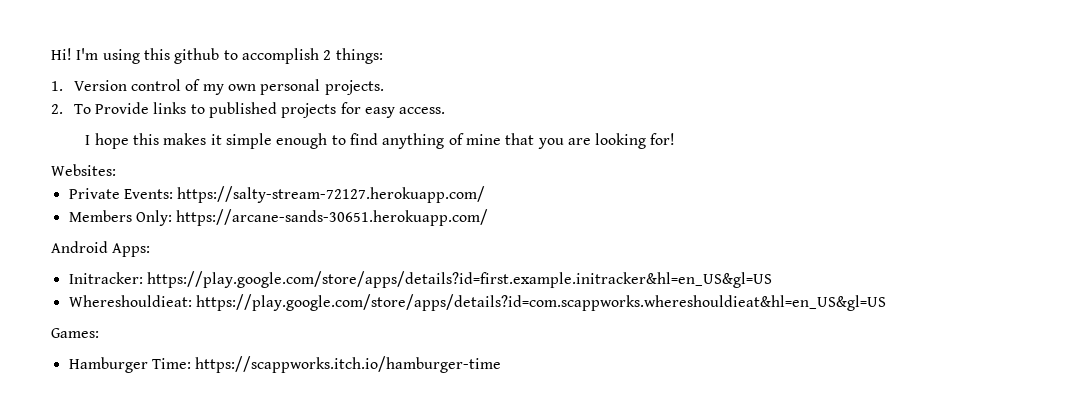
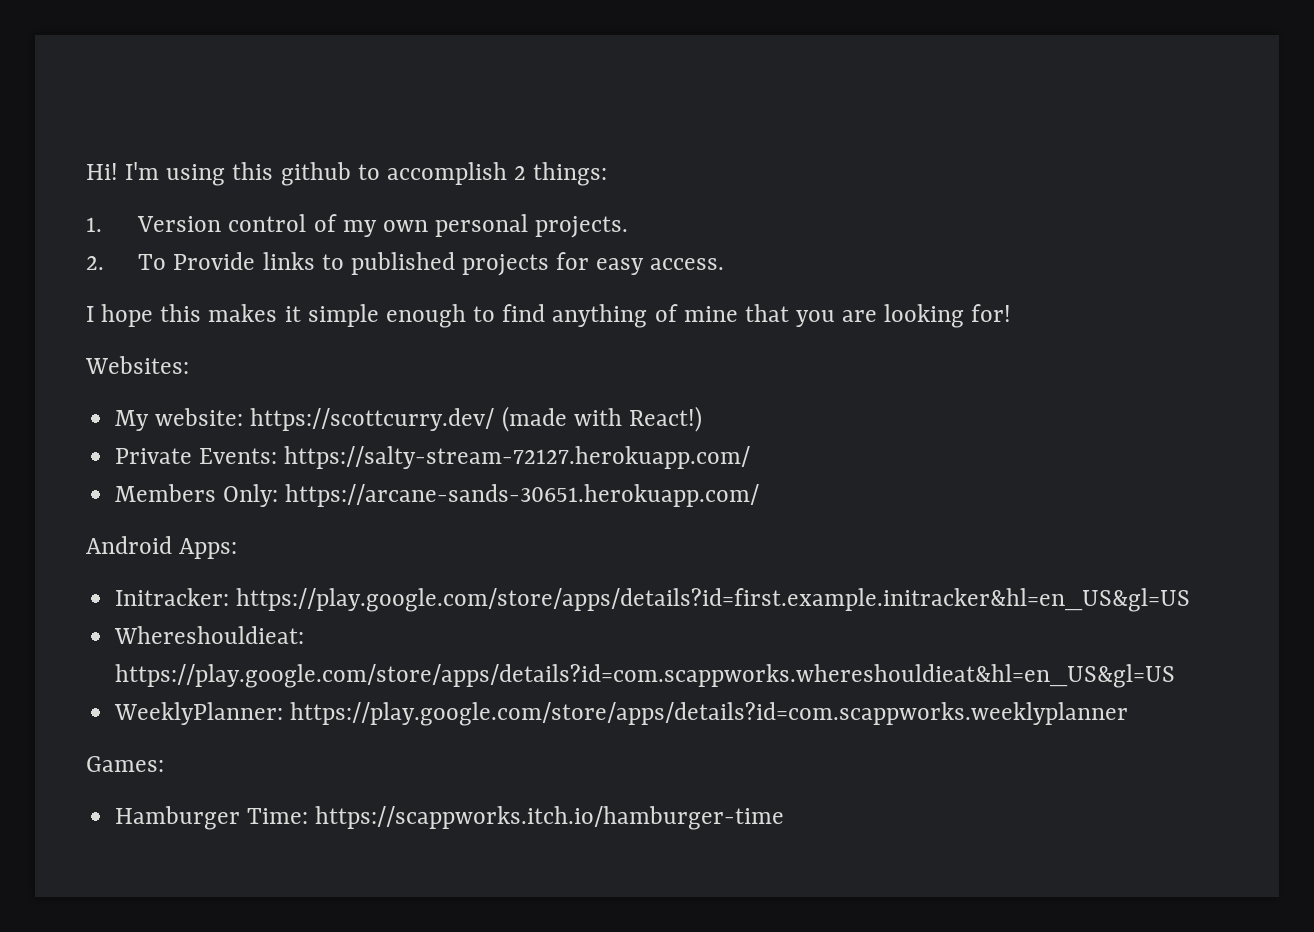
(116, 170) none -> [115,406,702,432] // My website: https://scottcurry.dev/ (made with React!)
(886, 302) none -> [114,702,1129,726] // WeeklyPlanner: https://play.google.com/store/apps/details?id=com.scappworks.weeklyplanner

